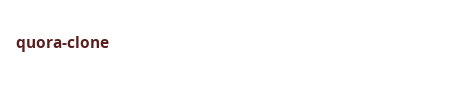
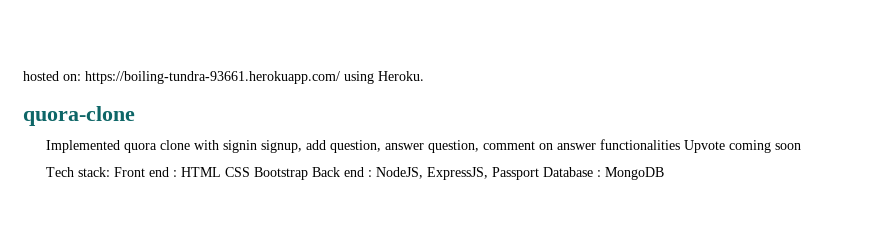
[16,36,109,52] quora-clone -> [23,71,424,84] [23,106,135,126] [46,139,802,153] [46,167,665,180] hosted on: https://boiling-tundra-93661.herokuapp.com/ using Heroku. // quora-clone // Implemented quora clone with signin signup, add question, answer question, comment on answer functionalities Upvote coming soon // Tech stack: Front end : HTML CSS Bootstrap Back end : NodeJS, ExpressJS, Passport Database : MongoDB

